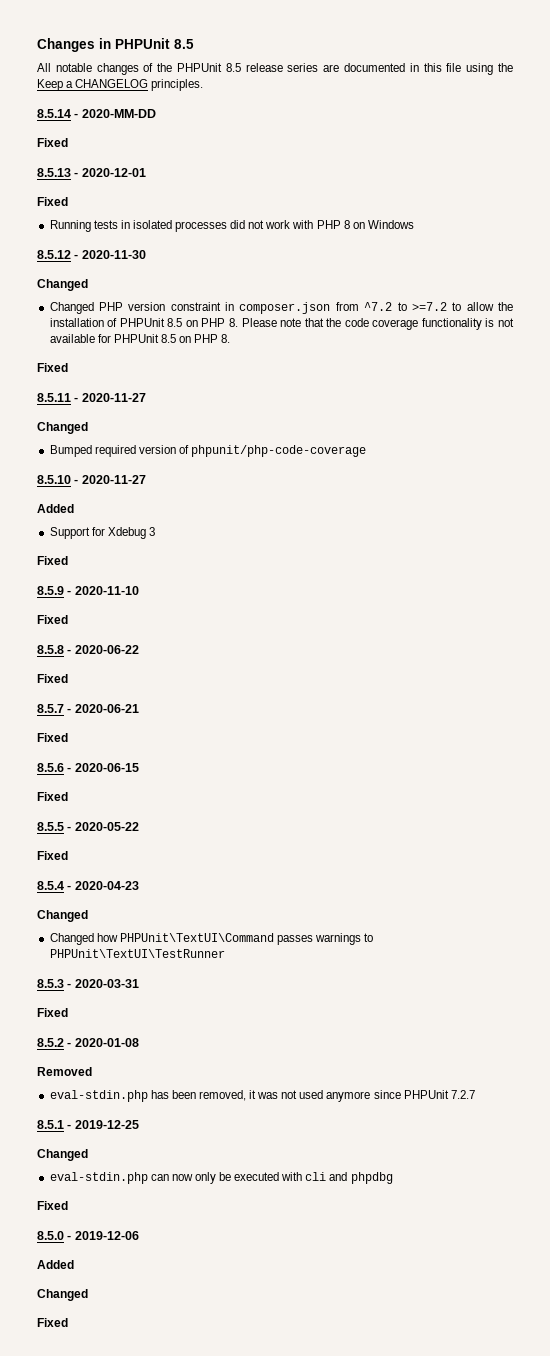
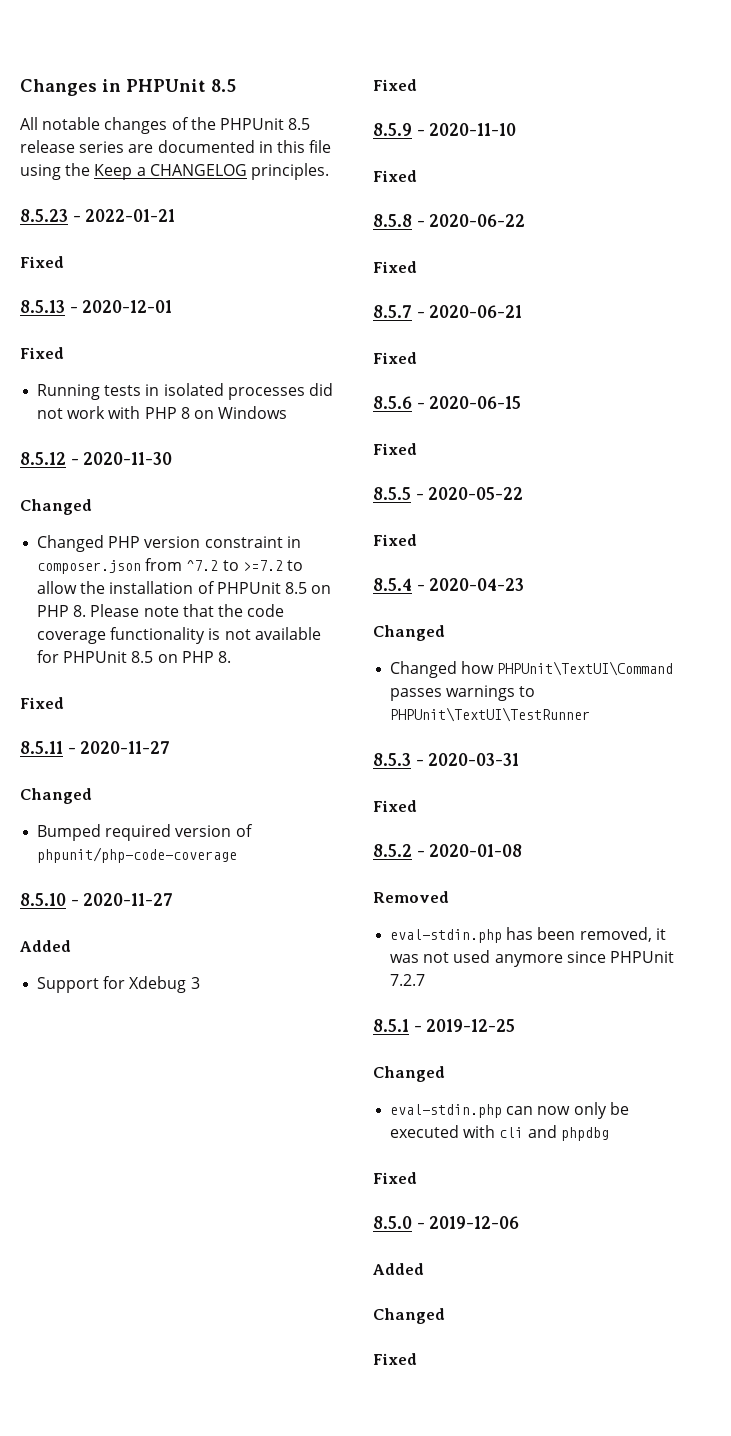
[37,109,156,118] 8.5.14 - 2020-MM-DD -> [20,209,176,222] 8.5.23 - 2022-01-21

